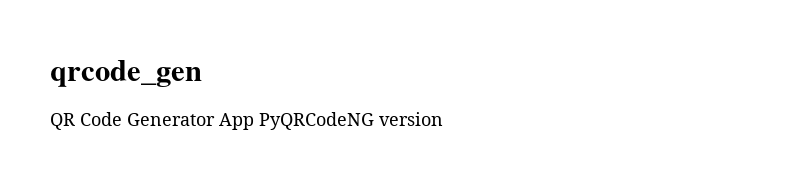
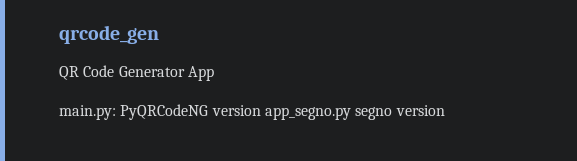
(254, 121) none -> [59,105,116,120] // main.py:
(443, 119) none -> [264,105,445,120] app_segno.py segno version

